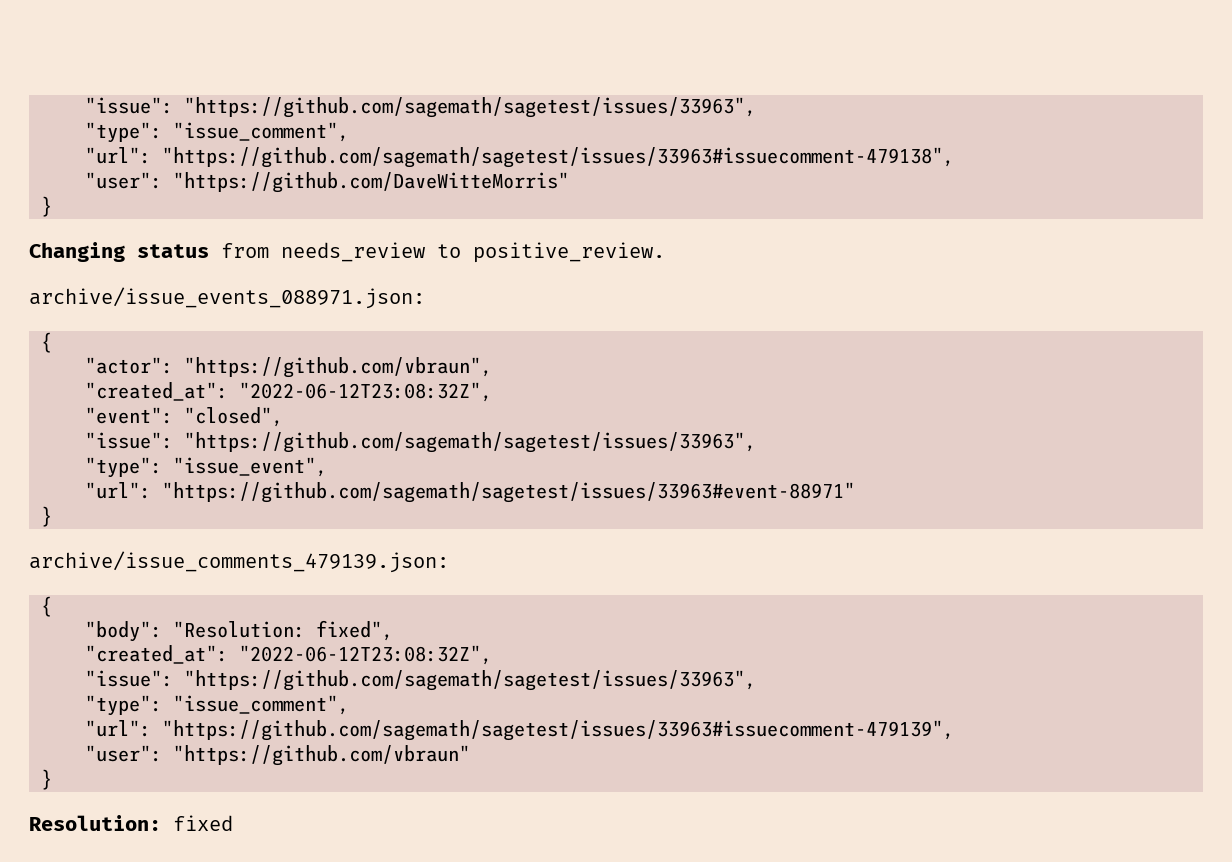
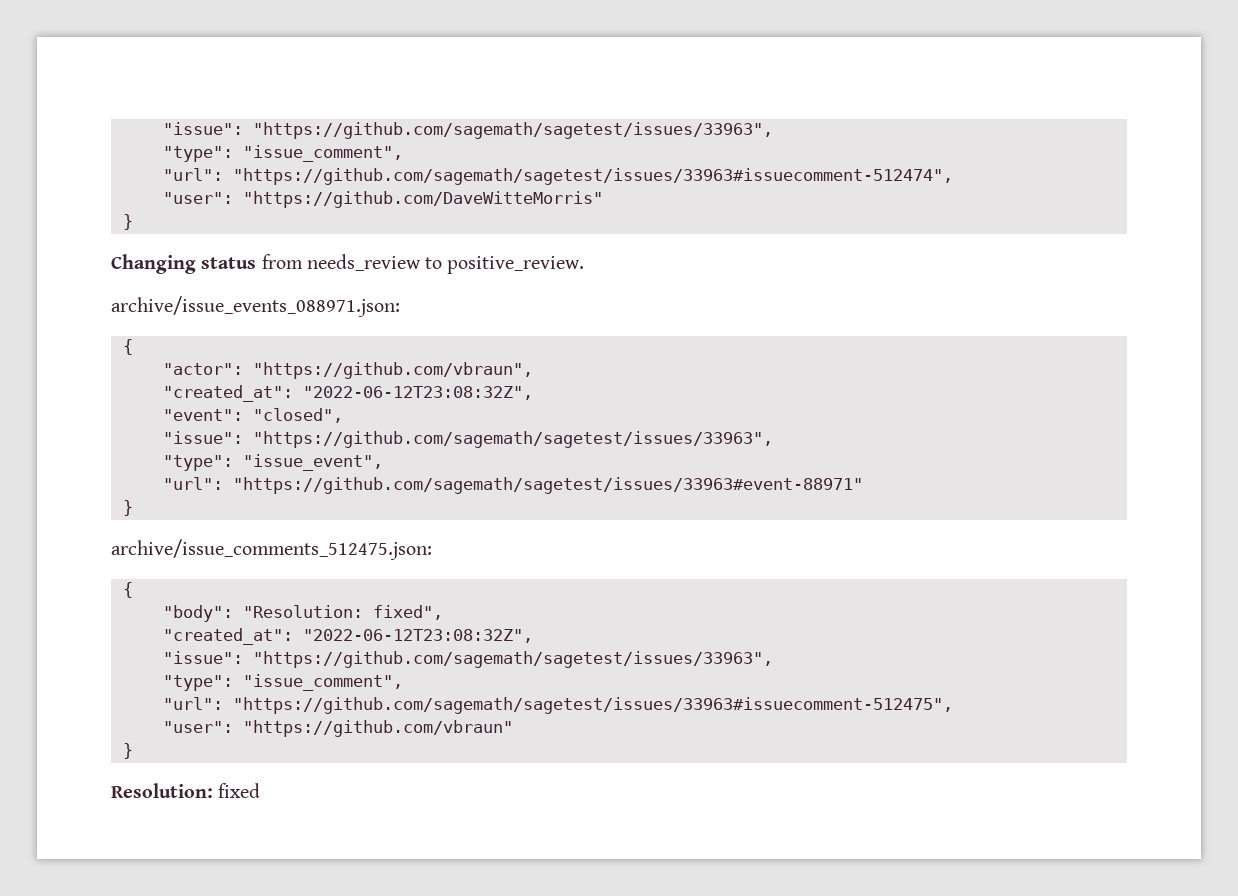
[85,97,756,118] [85,122,349,143] [85,147,954,168] "issue": "https://github.com/sagemath/sagetest/issues/33963", // "type": "issue_comment", // "url": "https://github.com/sagemath/sagetest/issues/33963#issuecomment-479138", -> [162,122,773,139] [162,145,403,162] [162,168,953,185] "issue": "https://github.com/sagemath/sagetest/issues/33963", // "type": "issue_comment", // "url": "https://github.com/sagemath/sagetest/issues/33963#issuecomment-512474",
[29,551,449,573] archive/issue_comments_479139.json: -> [111,539,432,560] archive/issue_comments_512475.json:
[162,720,954,741] "https://github.com/sagemath/sagetest/issues/33963#issuecomment-479139", -> [232,697,953,714] "https://github.com/sagemath/sagetest/issues/33963#issuecomment-512475",

